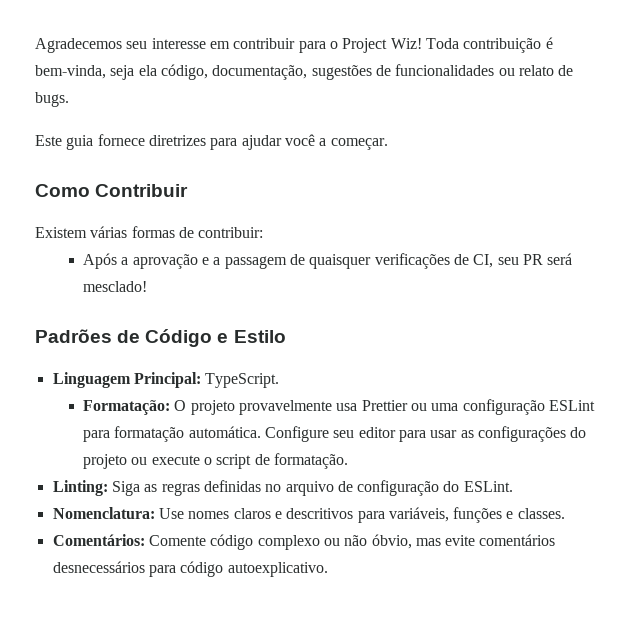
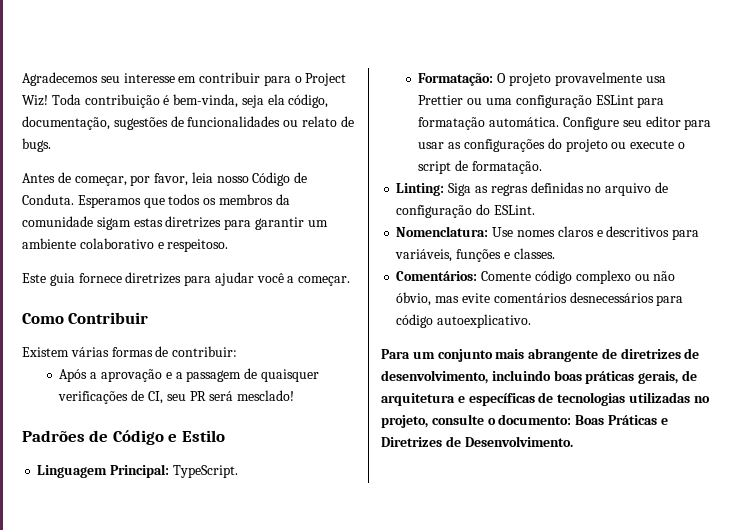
(69, 99) none -> [22,172,308,186] [22,194,290,208] [22,216,328,230] [22,238,229,252] // Antes de começar, por favor, leia nosso Código de Conduta. Esperamos que todos os membros da comunidade sigam estas diretrizes para garantir um ambiente colaborativo e respeitoso.
(328, 569) none -> [381,348,700,362] [381,370,697,384] [381,392,710,406] [381,414,668,428] [381,436,573,447] // Para um conjunto mais abrangente de diretrizes de desenvolvimento, incluindo boas práticas gerais, de arquitetura e específicas de tecnologias utilizadas no projeto, consulte o documento: Boas Práticas e Diretrizes de Desenvolvimento.

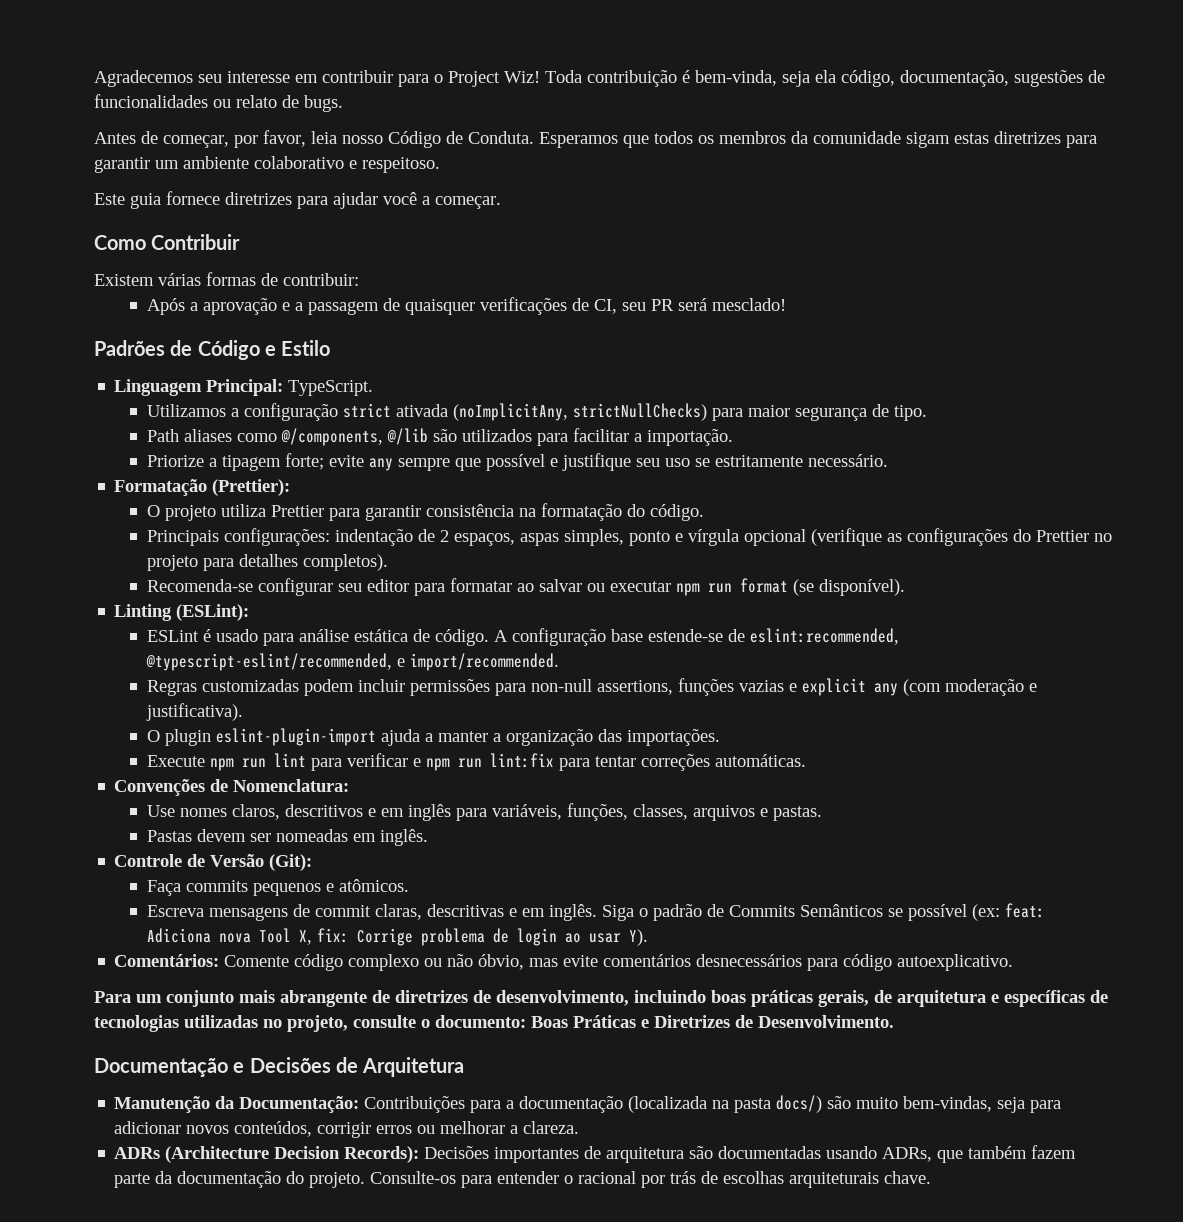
[418,72,666,86] [418,95,665,108] [418,116,712,130] [418,138,685,152] [418,160,542,174] [396,182,668,196] [396,204,535,218] [396,226,700,240] [395,248,555,262] Formatação: O projeto provavelmente usa Prettier ou uma configuração ESLint para formatação automática. Configure seu editor para usar as configurações do projeto ou execute o script de formatação. // Linting: Siga as regras definidas no arquivo de configuração do ESLint. // Nomenclatura: Use nomes claros e descritivos para variáveis, funções e classes. -> [146,403,927,421] [146,428,733,446] [146,453,888,471] [114,479,291,496] [146,503,704,521] [146,528,1112,546] [146,554,388,571] [146,578,905,596] [114,604,250,621] [146,628,899,646] [145,653,559,671] [146,678,1037,696] [145,703,243,721] [146,728,720,746] [146,753,806,771] [114,779,350,796] [146,803,822,821] [146,829,428,846] [114,854,313,871] [146,879,409,896] [146,903,1045,921] [146,928,648,946] Utilizamos a configuração strict ativada (noImplicitAny, strictNullChecks) para maior segurança de tipo. // Path aliases como @/components, @/lib são utilizados para facilitar a importação. // Priorize a tipagem forte; evite any sempre que possível e justifique seu uso se estritamente necessário. // Formatação (Prettier): // O projeto utiliza Prettier para garantir consistência na formatação do código. // Principais configurações: indentação de 2 espaços, aspas simples, ponto e vírgula opcional (verifique as configurações do Prettier no projeto para detalhes completos). // Recomenda-se configurar seu editor para formatar ao salvar ou executar npm run format (se disponível). // Linting (ESLint): // ESLint é usado para análise estática de código. A configuração base estende-se de eslint:recommended, @typescript-eslint/recommended, e import/recommended. // Regras customizadas podem incluir permissões para non-null assertions, funções vazias e explicit any (com moderação e justificativa). // O plugin eslint-plugin-import ajuda a manter a organização das importações. // Execute npm run lint para verificar e npm run lint:fix para tentar correções automáticas. // Convenções de Nomenclatura: // Use nomes claros, descritivos e em inglês para variáveis, funções, classes, arquivos e pastas. // Pastas devem ser nomeadas em inglês. // Controle de Versão (Git): // Faça commits pequenos e atômicos. // Escreva mensagens de commit claras, descritivas e em inglês. Siga o padrão de Commits Semânticos se possível (ex: feat: Adiciona nova Tool X, fix: Corrige problema de login ao usar Y).
(573, 441) none -> [94,1057,465,1077] [114,1095,1062,1113] [114,1121,580,1138] [114,1145,1077,1163] [114,1171,932,1188] // Documentação e Decisões de Arquitetura // Manutenção da Documentação: Contribuições para a documentação (localizada na pasta docs/) são muito bem-vindas, seja para adicionar novos conteúdos, corrigir erros ou melhorar a clareza. // ADRs (Architecture Decision Records): Decisões importantes de arquitetura são documentadas usando ADRs, que também fazem parte da documentação do projeto. Consulte-os para entender o racional por trás de escolhas arquiteturais chave.

